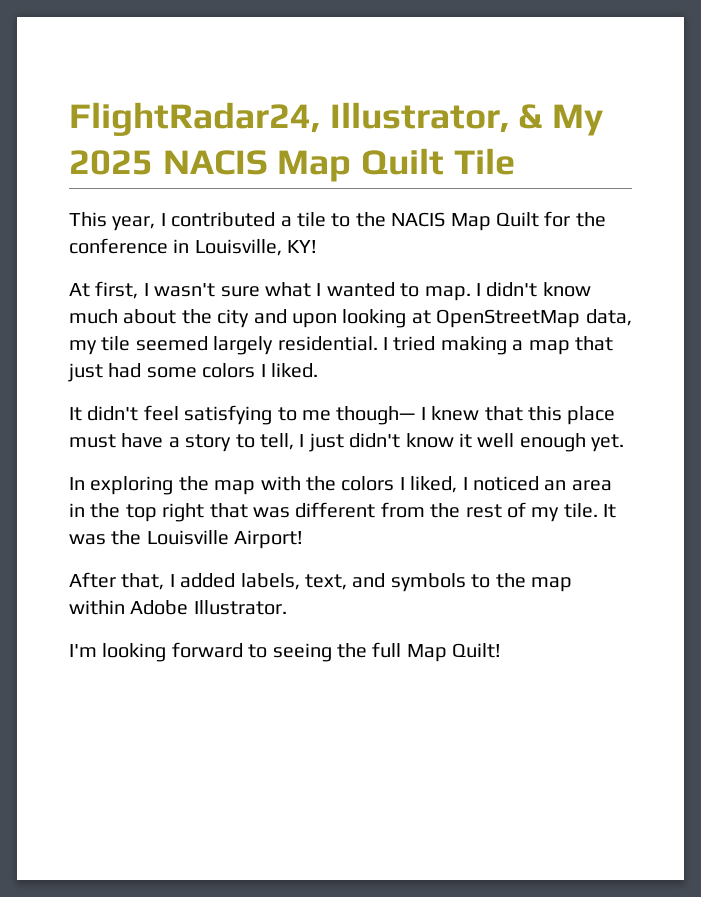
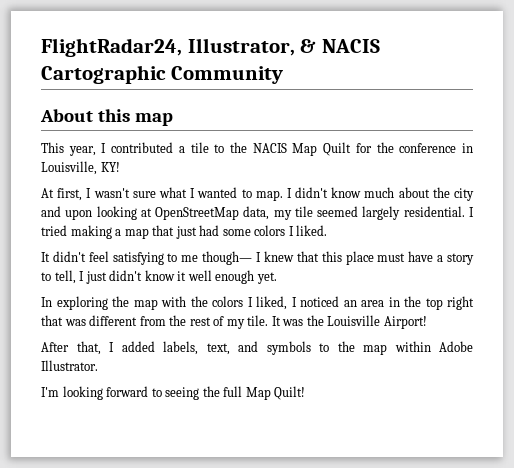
[552,104,604,136] [69,148,515,182] My 2025 NACIS Map Quilt Tile -> [321,39,380,53] [41,65,283,84] [40,109,173,126] NACIS Cartographic Community // About this map

